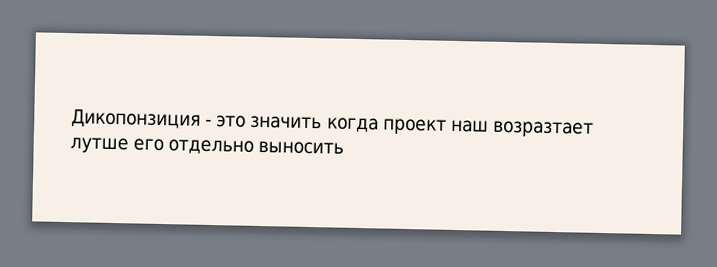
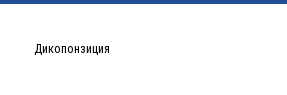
[205,115,594,138] [70,137,345,155] - это значить когда проект наш возразтает лутше его отдельно выносить -> (110, 50) none

